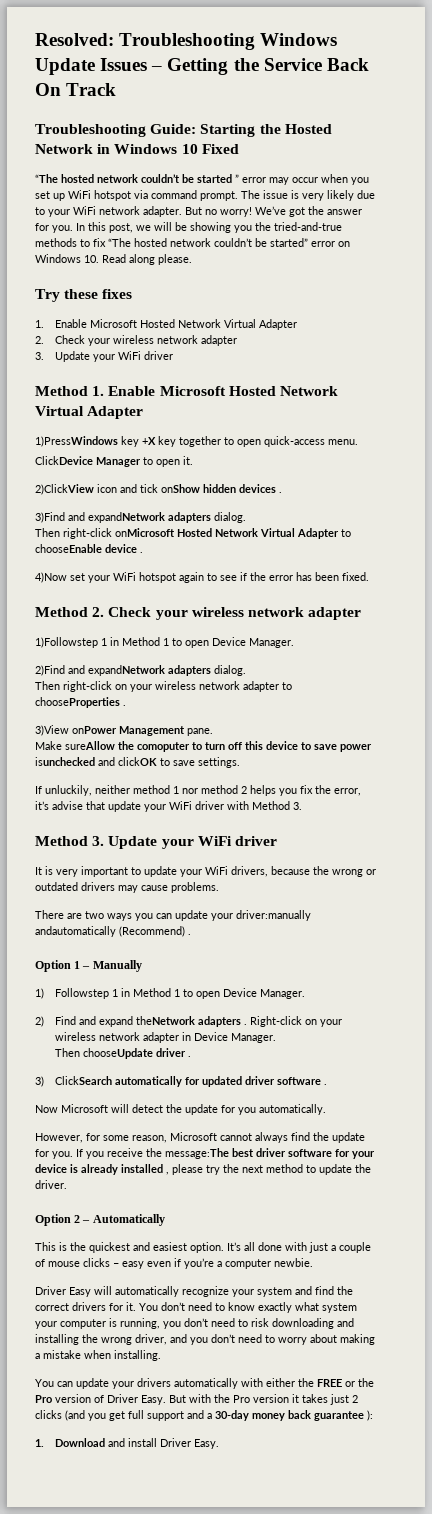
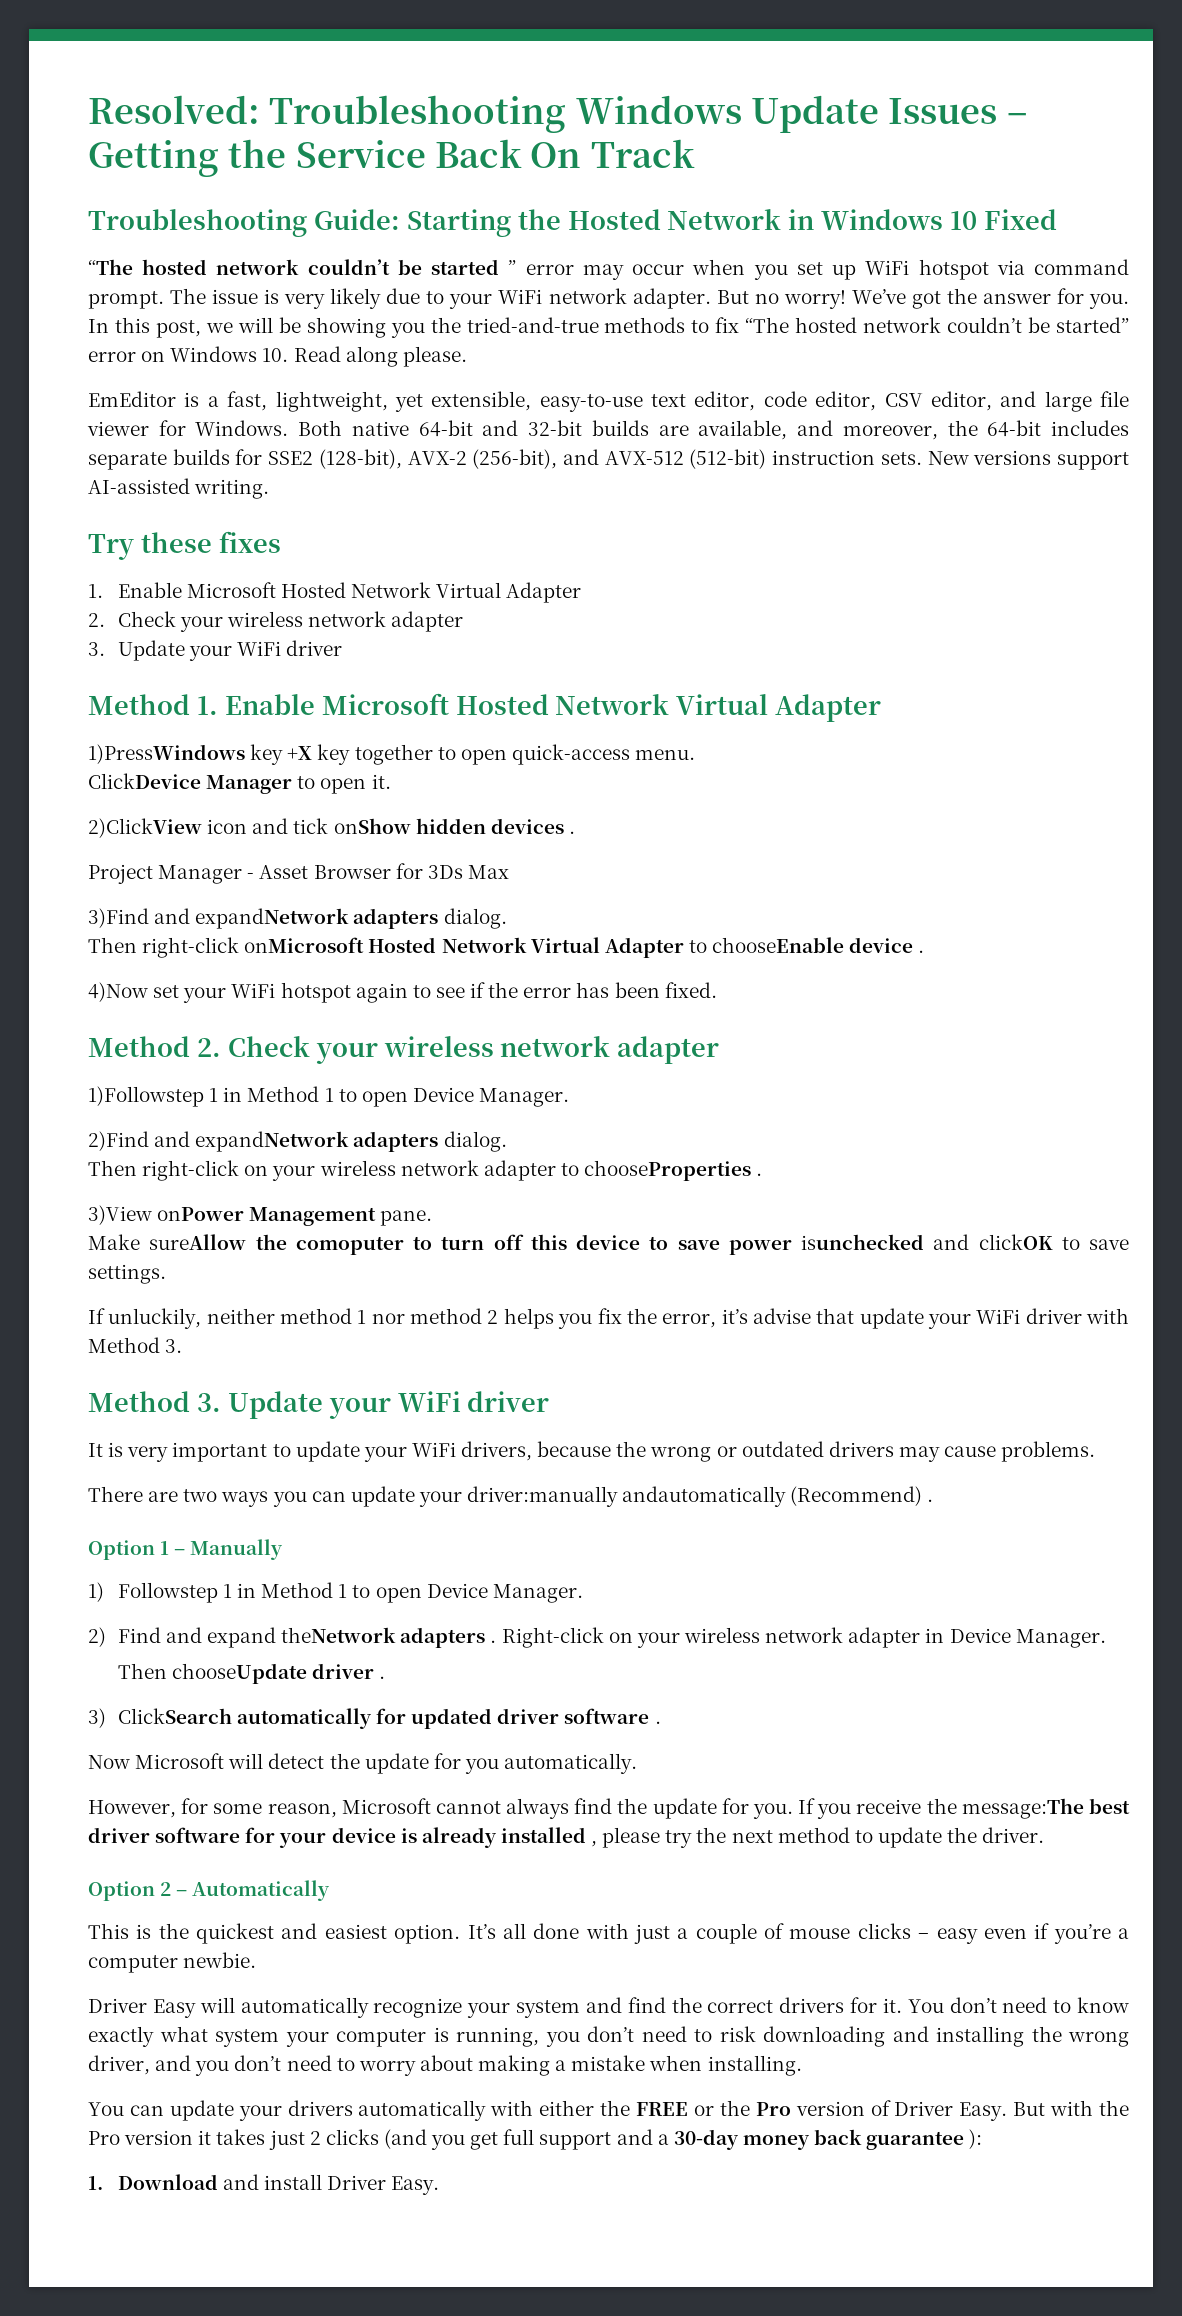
(192, 259) none -> [88,391,1129,412] [87,420,1130,440] [88,449,1129,470] [88,478,270,499] // EmEditor is a fast, lightweight, yet extensible, easy-to-use text editor, code editor, CSV editor, and large file viewer for Windows. Both native 64-bit and 32-bit builds are available, and moreover, the 64-bit includes separate builds for SSE2 (128-bit), AVX-2 (256-bit), and AVX-512 (512-bit) instruction sets. New versions support AI-assisted writing.
(282, 492) none -> [88,863,509,884] // Project Manager - Asset Browser for 3Ds Max

